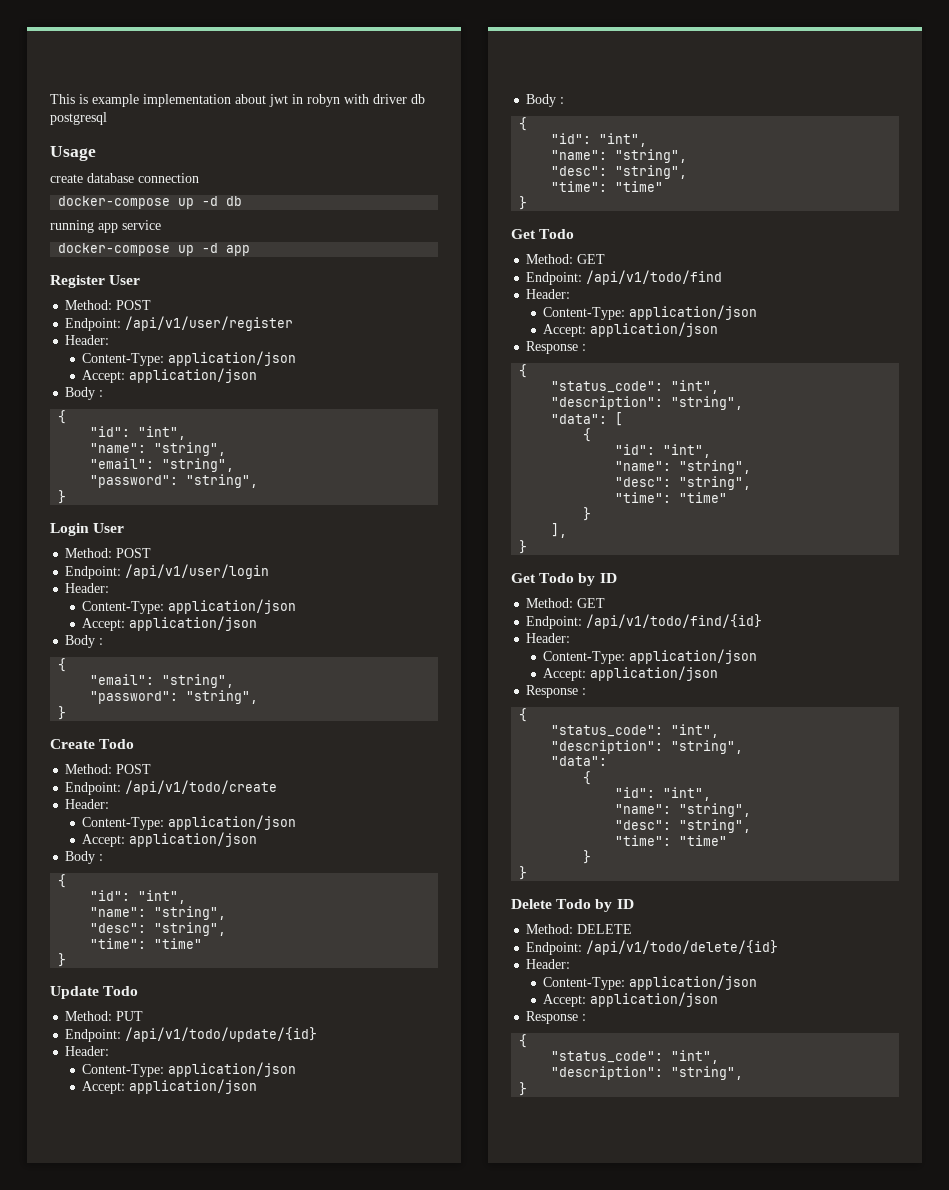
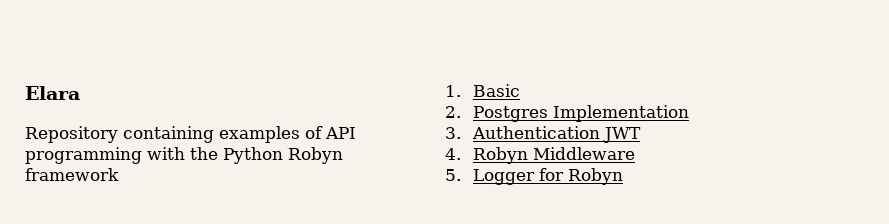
[50,94,425,107] [50,112,107,125] [50,146,96,161] [50,173,199,183] [58,196,243,209] [50,220,161,233] [58,243,251,256] [50,275,141,288] [65,300,152,310] [65,316,294,331] [65,335,110,345] [82,351,297,366] [82,368,258,383] [65,387,104,400] [58,410,67,424] [90,426,187,440] [90,442,227,456] [90,458,235,472] [90,474,259,488] [58,490,67,504] [50,523,125,536] [65,548,152,558] [65,564,270,579] [65,583,110,593] [82,599,297,614] [82,616,258,631] [65,635,104,648] [58,658,67,672] [90,674,235,688] [90,690,259,704] [58,706,67,720] [50,739,135,749] [65,764,152,774] [65,780,278,795] [65,799,110,809] [82,815,297,830] [82,832,258,847] [65,851,104,864] [58,874,67,888] [90,890,187,904] [90,906,227,920] [90,922,227,936] [90,938,203,949] [58,953,67,967] [50,986,139,999] [65,1011,144,1021] [65,1027,318,1042] [65,1046,110,1056] [82,1062,297,1077] [82,1079,258,1094] [526,94,565,107] [519,117,528,131] [551,133,648,147] [551,149,688,163] [551,165,688,179] [551,181,664,192] [519,196,528,210] [511,229,575,239] [526,254,606,264] [526,270,723,285] [526,289,571,299] [543,305,758,320] [543,322,719,337] [526,341,587,354] [519,364,528,378] [551,380,720,394] [551,396,744,410] [551,412,624,426] [583,428,592,442] [615,444,712,458] [615,460,752,474] [615,476,752,490] [615,492,728,503] [583,507,592,521] [551,523,568,538] [519,540,528,554] [511,573,617,586] [526,598,606,608] [526,614,763,629] [526,633,571,643] [543,649,758,664] [543,666,719,681] [526,685,587,698] [519,708,528,722] [551,724,720,738] [551,740,744,754] [551,756,608,766] [583,771,592,785] [615,787,712,801] [615,803,752,817] [615,819,752,833] [615,835,728,846] [583,850,592,864] [519,866,528,880] [511,899,634,912] [526,924,633,934] [526,940,779,955] [526,959,571,969] [543,975,758,990] [543,992,719,1007] [526,1011,587,1024] [519,1034,528,1048] [551,1050,720,1064] [551,1066,744,1080] [519,1082,528,1096] This is example implementation about jwt in robyn with driver db postgresql // Usage // create database connection // docker-compose up -d db // running app service // docker-compose up -d app // Register User // Method: POST // Endpoint: /api/v1/user/register // Header: // Content-Type: application/json // Accept: application/json // Body : // { // "id": "int", // "name": "string", // "email": "string", // "password": "string", // } // Login User // Method: POST // Endpoint: /api/v1/user/login // Header: // Content-Type: application/json // Accept: application/json // Body : // { // "email": "string", // "password": "string", // } // Create Todo // Method: POST // Endpoint: /api/v1/todo/create // Header: // Content-Type: application/json // Accept: application/json // Body : // { // "id": "int", // "name": "string", // "desc": "string", // "time": "time" // } // Update Todo // Method: PUT // Endpoint: /api/v1/todo/update/{id} // Header: // Content-Type: application/json // Accept: application/json // Body : // { // "id": "int", // "name": "string", // "desc": "string", // "time": "time" // } // Get Todo // Method: GET // Endpoint: /api/v1/todo/find // Header: // Content-Type: application/json // Accept: application/json // Response : // { // "status_code": "int", // "description": "string", // "data": [ // { // "id": "int", // "name": "string", // "desc": "string", // "time": "time" // } // ], // } // Get Todo by ID // Method: GET // Endpoint: /api/v1/todo/find/{id} // Header: // Content-Type: application/json // Accept: application/json // Response : // { // "status_code": "int", // "description": "string", // "data": // { // "id": "int", // "name": "string", // "desc": "string", // "time": "time" // } // } // Delete Todo by ID // Method: DELETE // Endpoint: /api/v1/todo/delete/{id} // Header: // Content-Type: application/json // Accept: application/json // Response : // { // "status_code": "int", // "description": "string", // } -> [25,86,80,100] [25,126,356,143] [25,147,343,164] [25,168,119,181] [445,84,521,97] [445,105,690,122] [445,126,642,143] [445,147,636,164] [445,168,624,185] Elara // Repository containing examples of API programming with the Python Robyn framework // 1. Basic // 2. Postgres Implementation // 3. Authentication JWT // 4. Robyn Middleware // 5. Logger for Robyn

